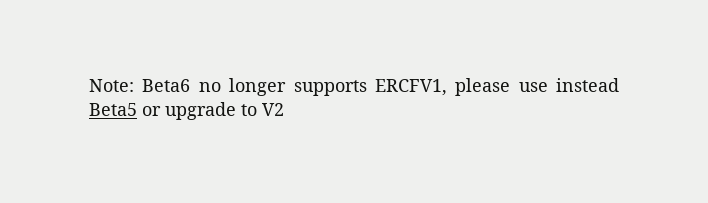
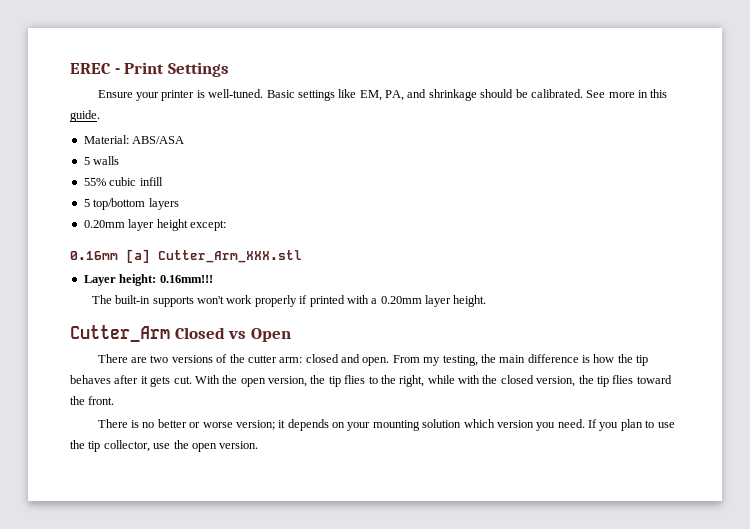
[89,78,619,96] [89,102,284,120] Note: Beta6 no longer supports ERCFV1, please use instead Beta5 or upgrade to V2 -> [70,62,229,77] [97,89,668,101] [70,110,100,122] [83,135,185,144] [83,156,120,165] [83,177,163,186] [83,198,179,210] [83,219,226,231] [70,249,302,263] [83,274,213,286] [91,295,487,307] [70,325,291,342] [97,354,649,366] [70,375,672,387] [70,396,115,405] [97,419,675,431] [70,440,259,452] EREC - Print Settings // Ensure your printer is well-tuned. Basic settings like EM, PA, and shrinkage should be calibrated. See more in this guide. // Material: ABS/ASA // 5 walls // 55% cubic infill // 5 top/bottom layers // 0.20mm layer height except: // 0.16mm [a] Cutter_Arm_XXX.stl // Layer height: 0.16mm!!! // The built-in supports won't work properly if printed with a 0.20mm layer height. // Cutter_Arm Closed vs Open // There are two versions of the cutter arm: closed and open. From my testing, the main difference is how the tip behaves after it gets cut. With the open version, the tip flies to the right, while with the closed version, the tip flies toward the front. // There is no better or worse version; it depends on your mounting solution which version you need. If you plan to use the tip collector, use the open version.

